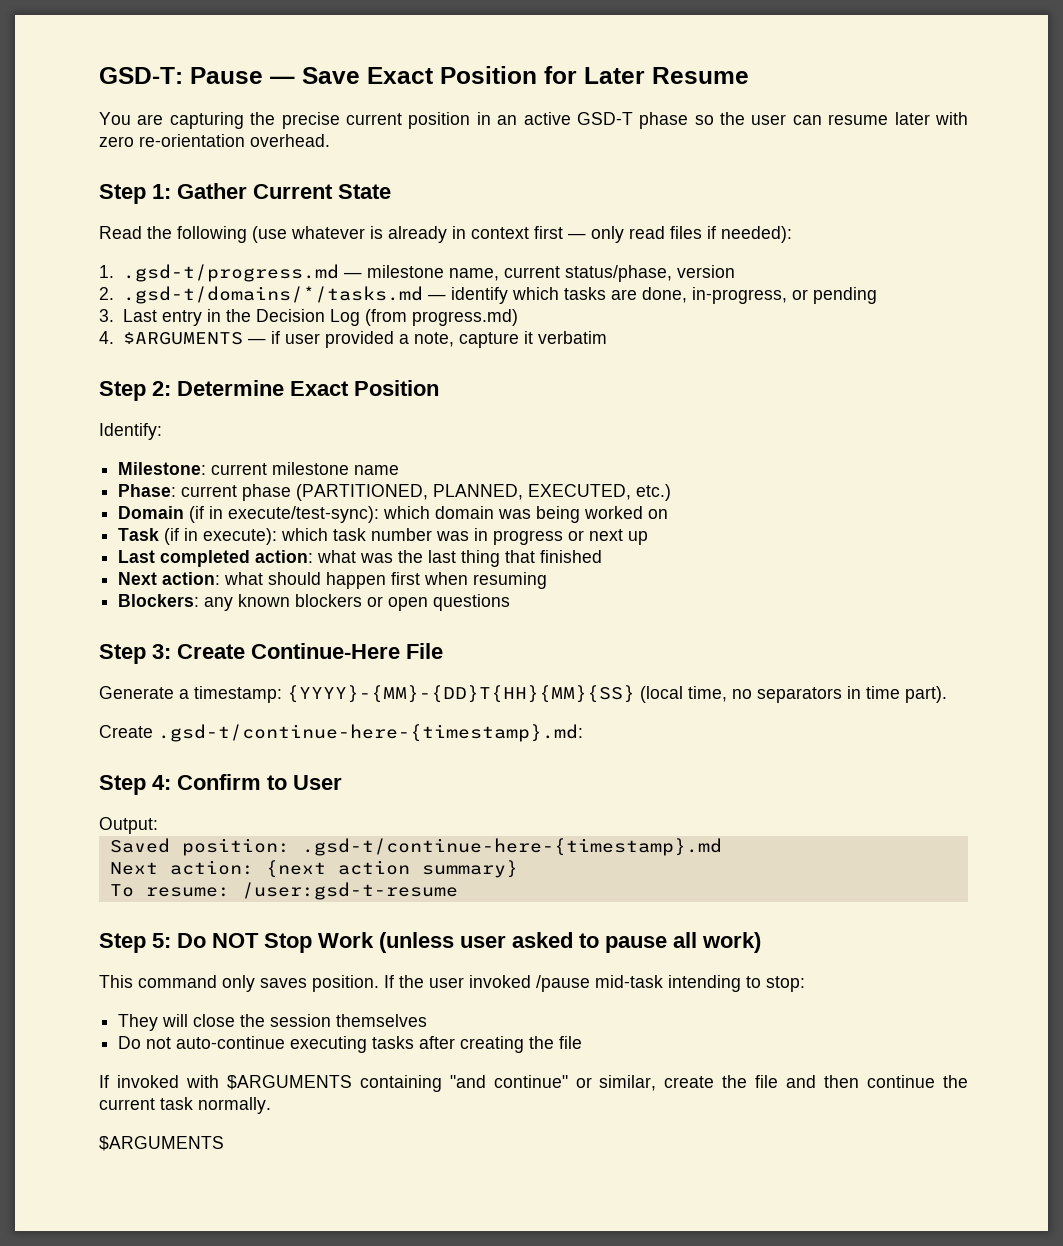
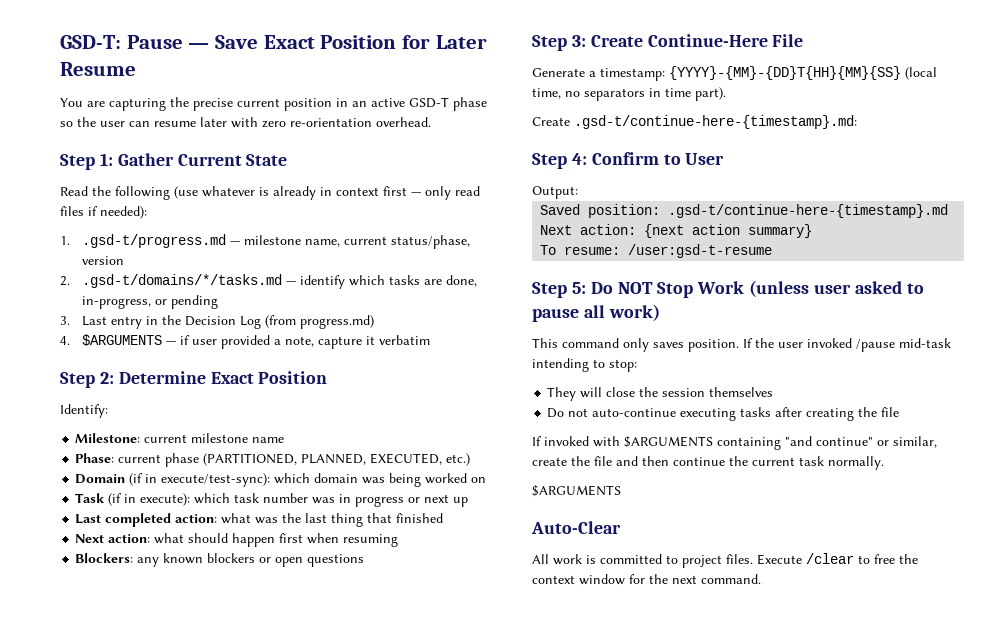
(224, 1143) none -> [531,521,621,534] [532,553,918,568] [532,574,761,585] // Auto-Clear // All work is committed to project files. Execute /clear to free the context window for the next command.

